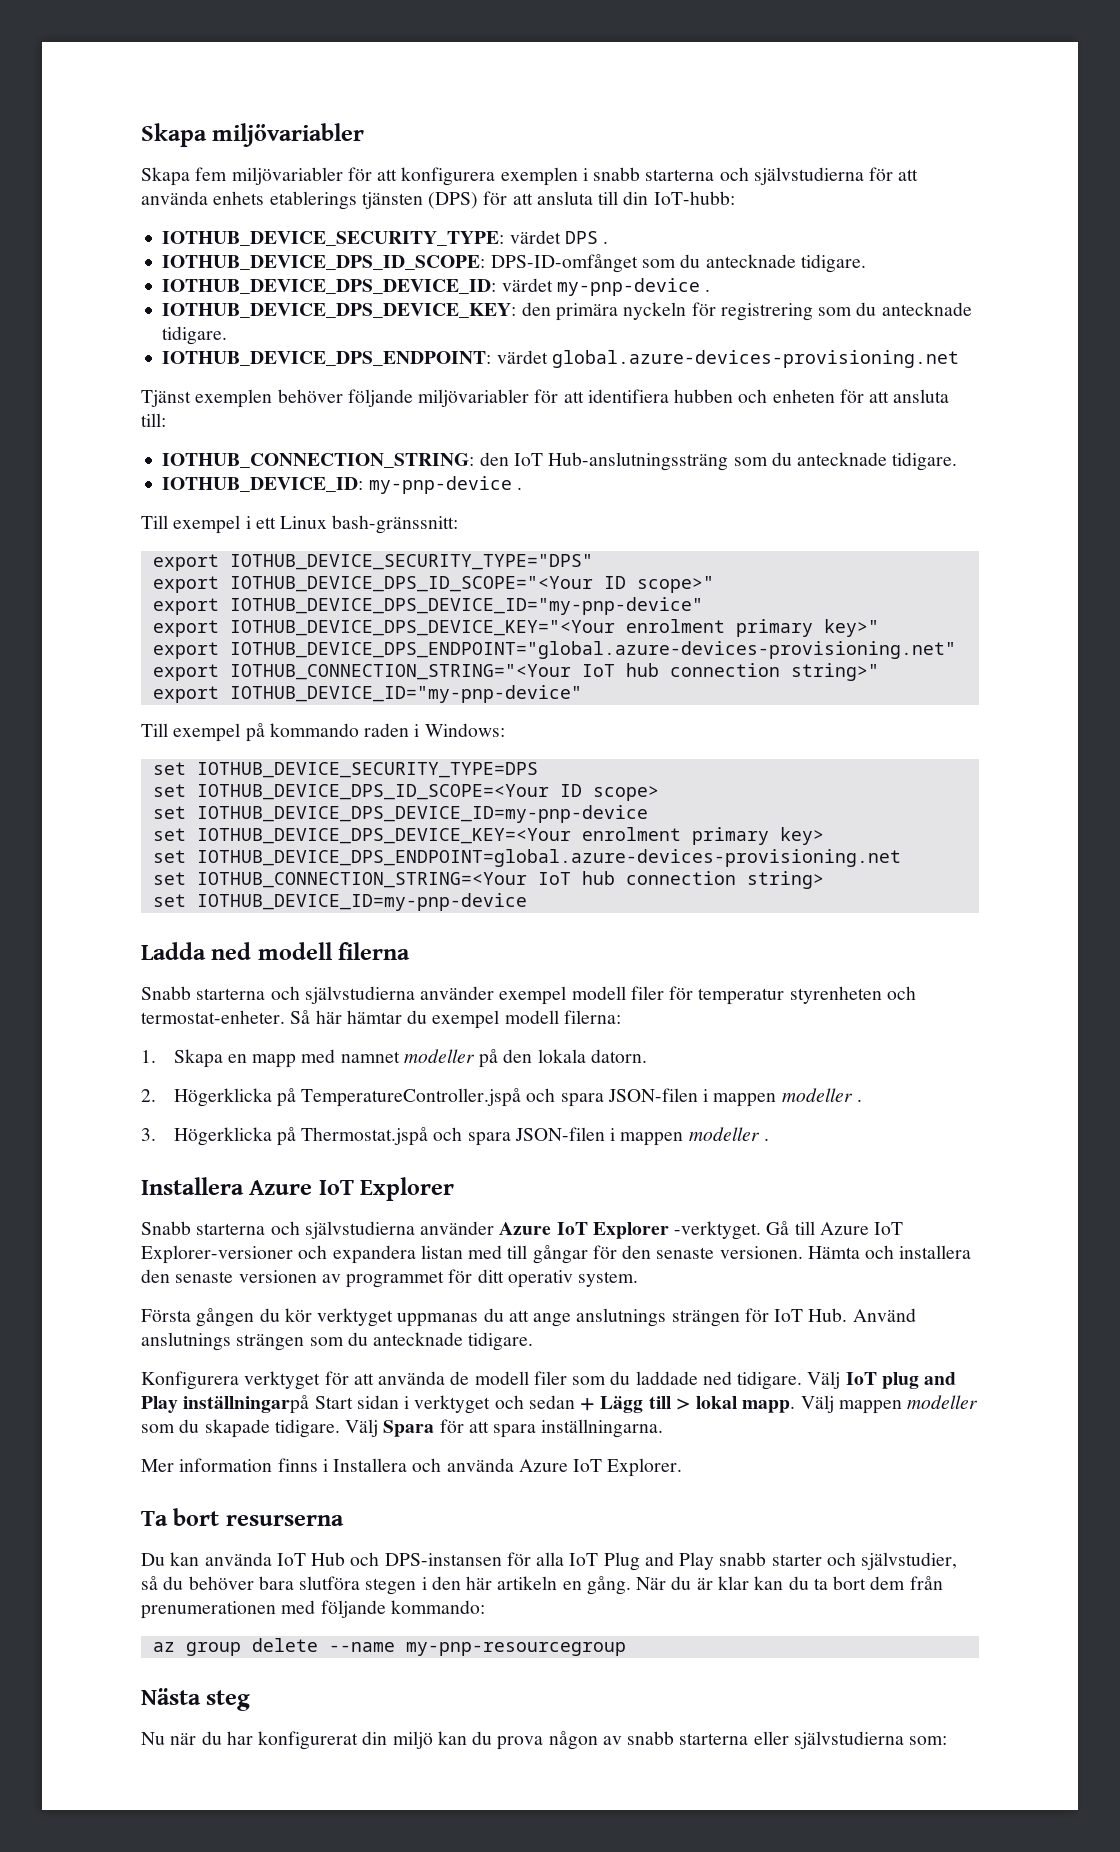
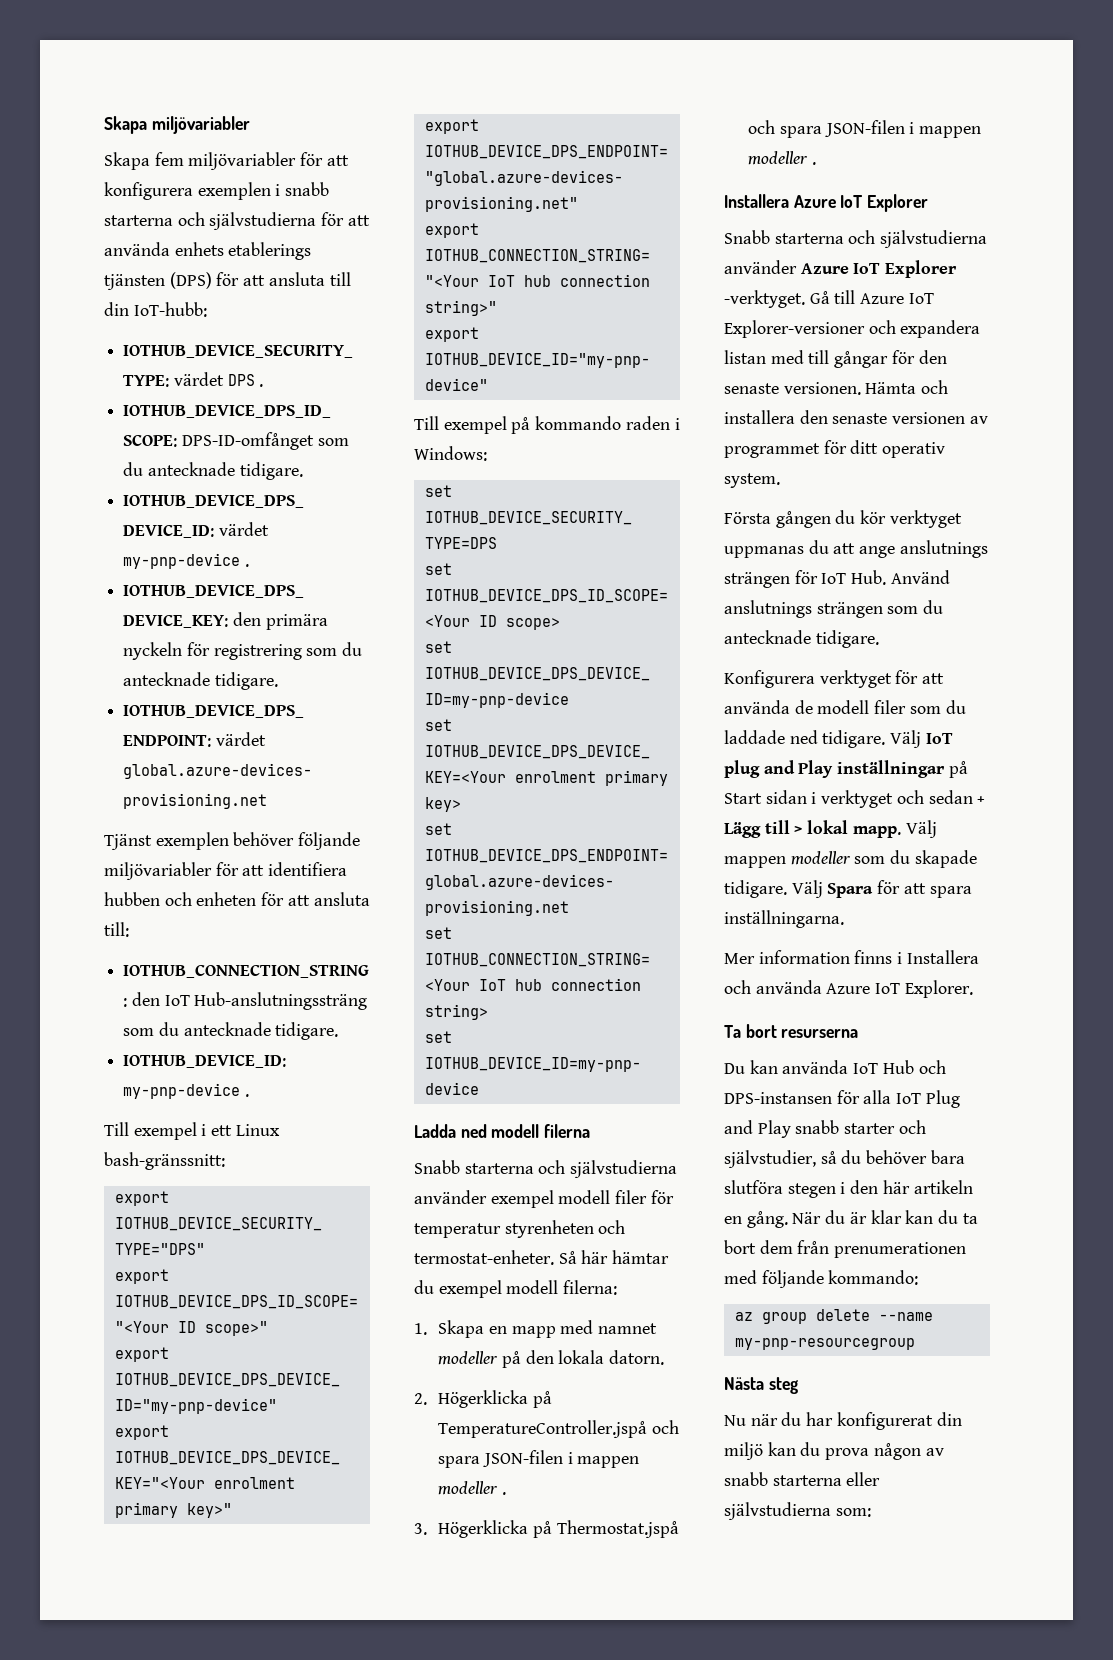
[183,1395,310,1414] inställningarpå -> [837,760,968,778] inställningar på

